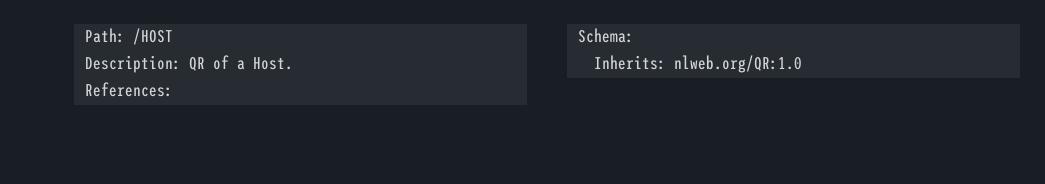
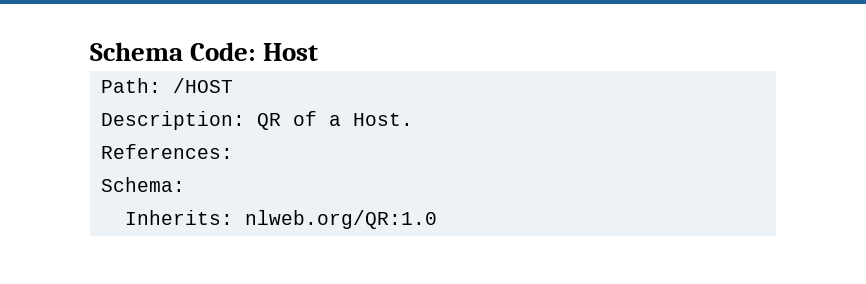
(84, 35) none -> [90,42,319,61] Schema Code: Host //

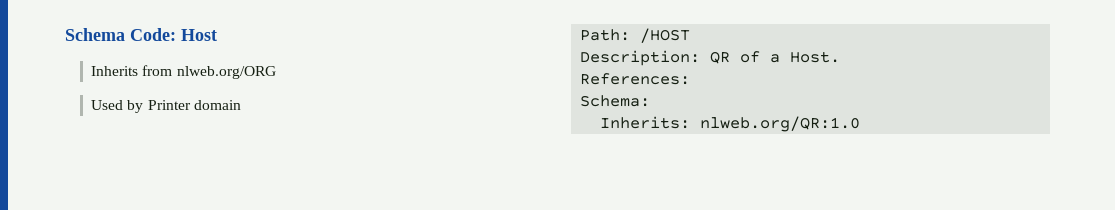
(319, 52) none -> [91,65,276,79] [91,100,241,113] // Inherits from nlweb.org/ORG // Used by Printer domain

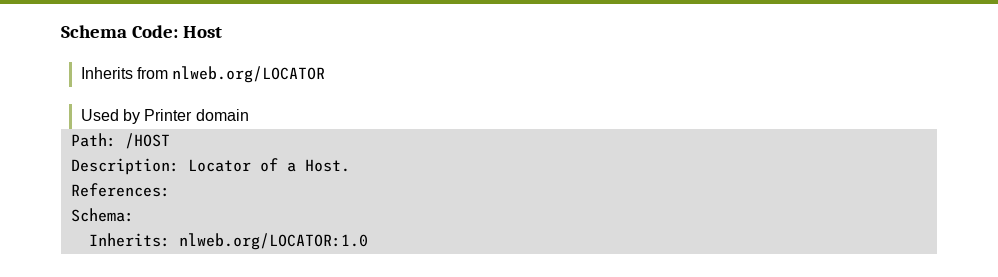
[176,66,276,79] nlweb.org/ORG -> [172,66,326,83] nlweb.org/LOCATOR
[710,51,731,64] QR -> [187,159,251,172] Locator
[700,116,861,132] nlweb.org/QR:1.0 -> [178,233,368,250] nlweb.org/LOCATOR:1.0

